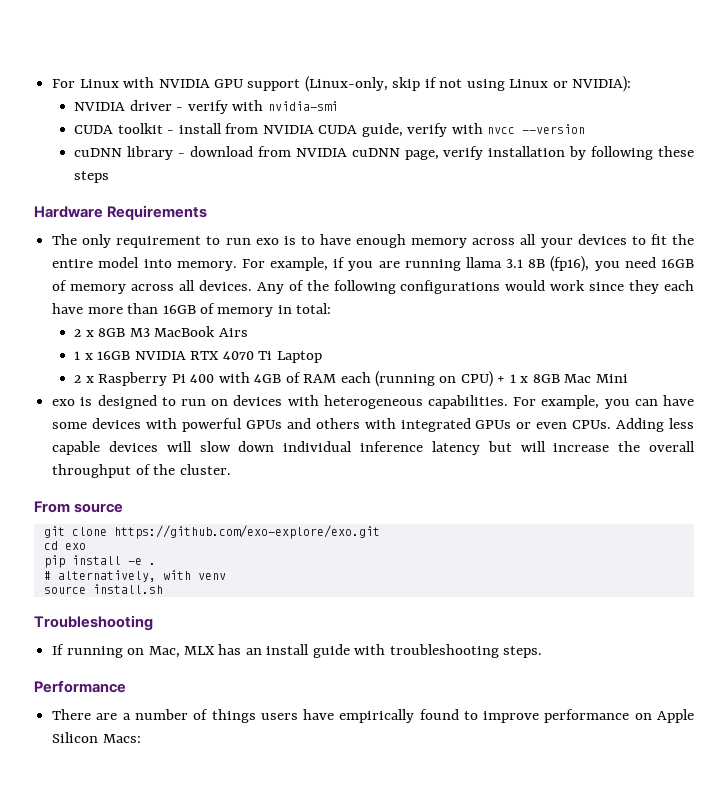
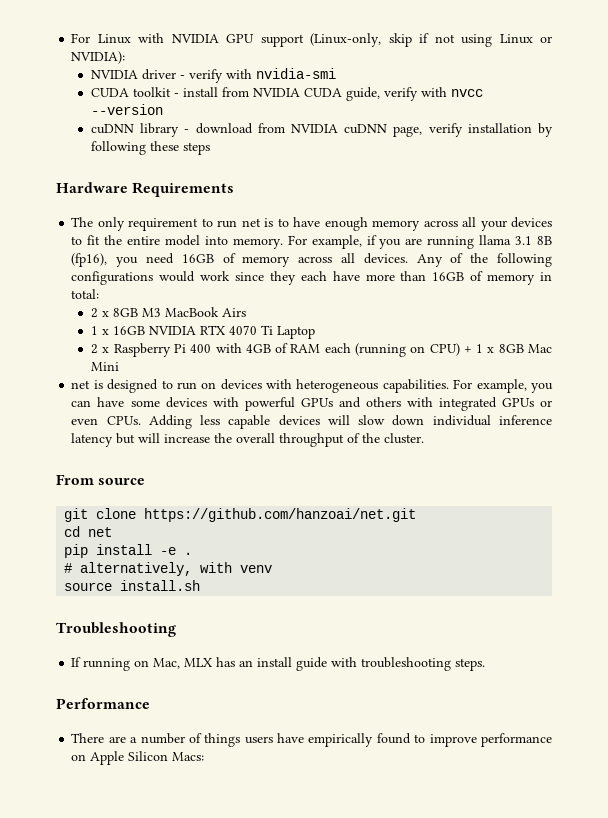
[255,238,279,245] exo -> [241,218,261,227] net
[52,399,76,406] exo -> [71,380,91,389] net
[113,525,380,539] https://github.com/exo-explore/exo.git -> [144,508,417,522] https://github.com/hanzoai/net.git
[64,543,86,550] exo -> [88,527,113,537] net

